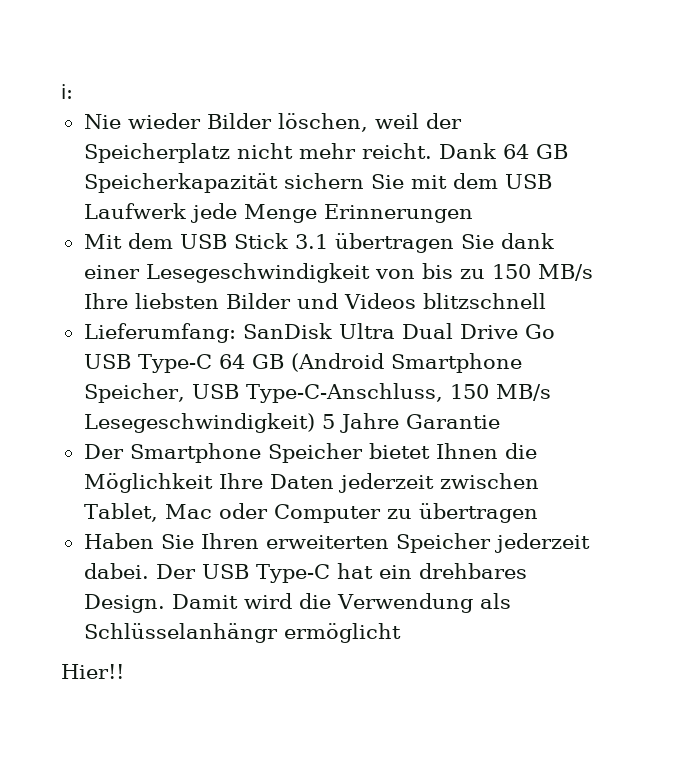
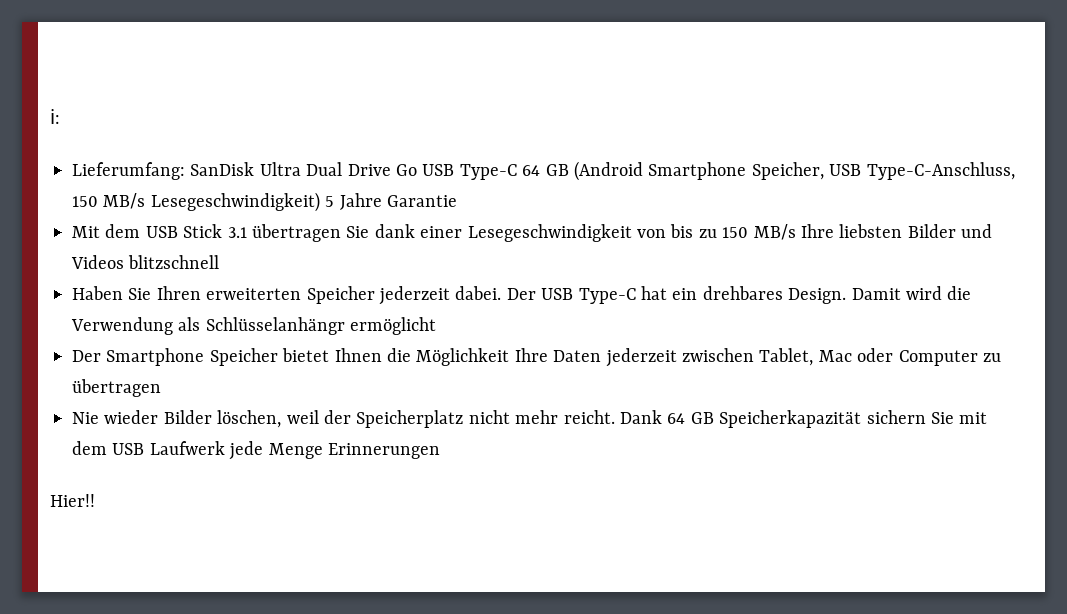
(73, 91) none -> [72,161,1015,181] [72,192,457,212] [72,224,993,242] [71,255,220,269] [72,286,972,305] [71,317,437,335] [72,348,1001,367] [72,379,161,397] // Lieferumfang: SanDisk Ultra Dual Drive Go USB Type-C 64 GB (Android Smartphone Speicher, USB Type-C-Anschluss, 150 MB/s Lesegeschwindigkeit) 5 Jahre Garantie // Mit dem USB Stick 3.1 übertragen Sie dank einer Lesegeschwindigkeit von bis zu 150 MB/s Ihre liebsten Bilder und Videos blitzschnell // Haben Sie Ihren erweiterten Speicher jederzeit dabei. Der USB Type-C hat ein drehbares Design. Damit wird die Verwendung als Schlüsselanhängr ermöglicht // Der Smartphone Speicher bietet Ihnen die Möglichkeit Ihre Daten jederzeit zwischen Tablet, Mac oder Computer zu übertragen
[83,233,554,253] [83,263,593,283] [83,293,546,309] [83,323,555,343] [83,353,522,373] [83,383,551,403] [83,413,500,433] [83,443,537,463] [83,473,539,493] [83,503,538,523] [83,533,590,553] [83,563,527,583] [83,593,511,613] [83,623,401,643] // Mit dem USB Stick 3.1 übertragen Sie dank einer Lesegeschwindigkeit von bis zu 150 MB/s Ihre liebsten Bilder und Videos blitzschnell // Lieferumfang: SanDisk Ultra Dual Drive Go USB Type-C 64 GB (Android Smartphone Speicher, USB Type-C-Anschluss, 150 MB/s Lesegeschwindigkeit) 5 Jahre Garantie // Der Smartphone Speicher bietet Ihnen die Möglichkeit Ihre Daten jederzeit zwischen Tablet, Mac oder Computer zu übertragen // Haben Sie Ihren erweiterten Speicher jederzeit dabei. Der USB Type-C hat ein drehbares Design. Damit wird die Verwendung als Schlüsselanhängr ermöglicht -> (440, 451) none

